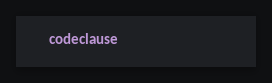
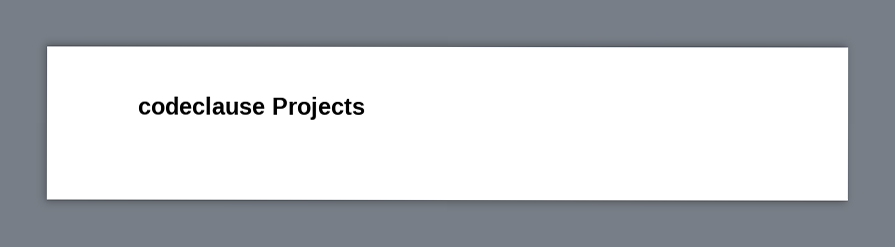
(118, 38) none -> [272,96,366,120] Projects

